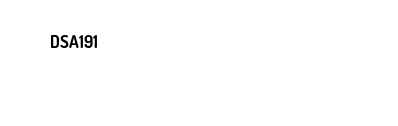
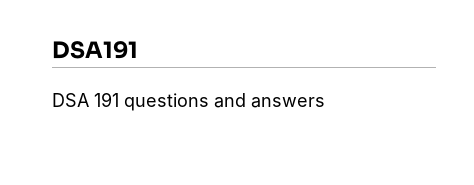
(98, 41) none -> [52,92,325,111] // DSA 191 questions and answers

